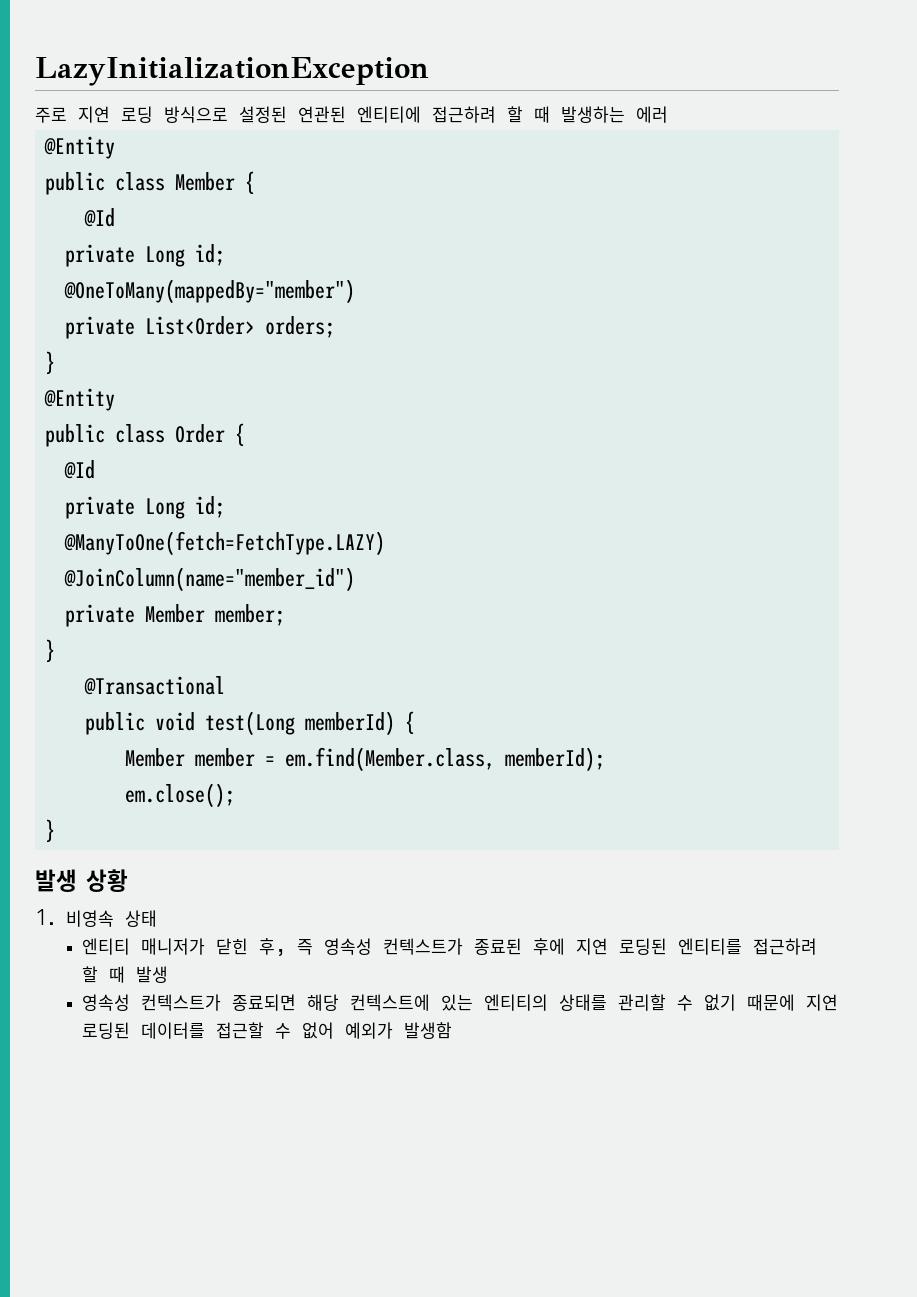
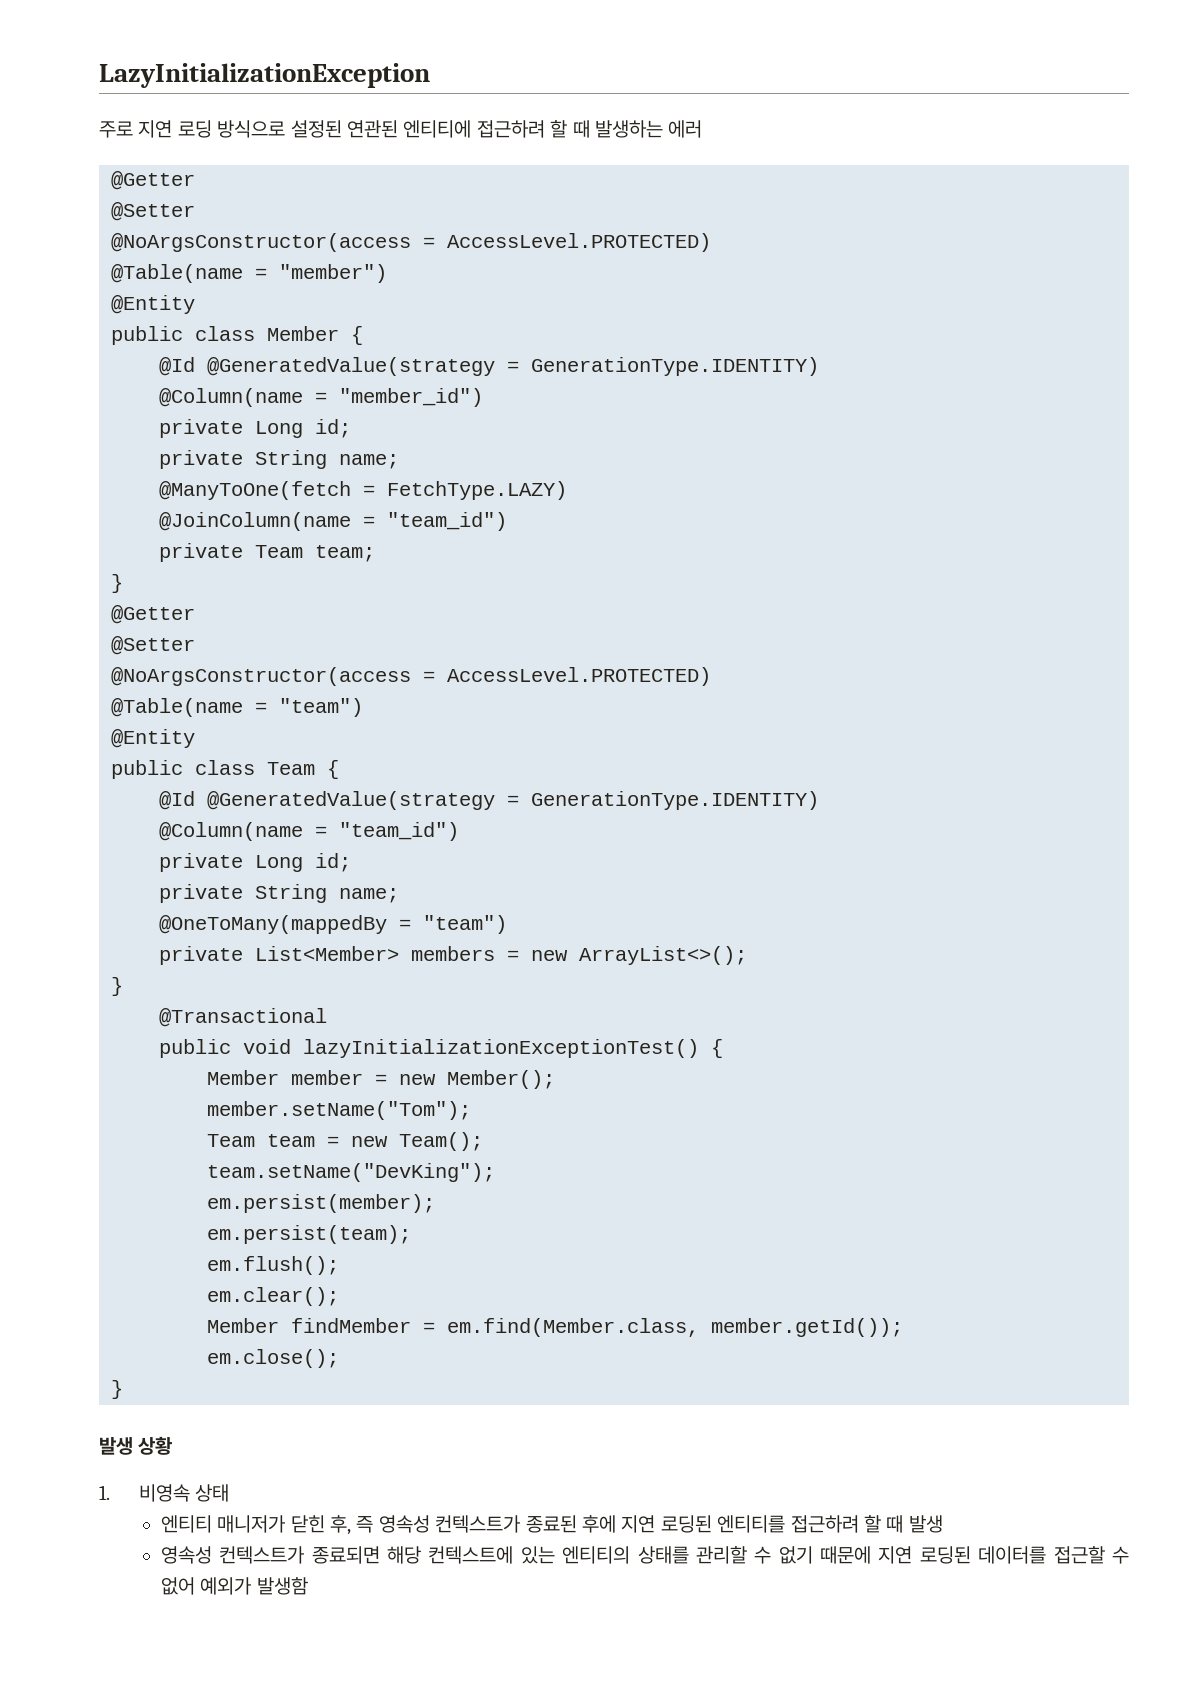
(668, 114) none -> [111,171,195,190] [111,202,195,221] [111,233,711,252] [111,264,387,283] // @Getter // @Setter // @NoArgsConstructor(access = AccessLevel.PROTECTED) // @Table(name = "member")
[65,244,226,267] [64,279,356,303] [65,316,336,339] [45,351,56,375] [44,388,116,411] [45,423,246,447] [64,460,96,479] [65,496,226,519] [64,531,386,555] [64,567,356,591] [65,604,286,627] // private Long id; // @OneToMany(mappedBy="member") // private List<Order> orders; // } // @Entity // public class Order { // @Id // private Long id; // @ManyToOne(fetch=FetchType.LAZY) // @JoinColumn(name="member_id") // private Member member; -> [207,357,819,376] [159,388,483,407] [159,419,351,438] [159,450,399,469] [159,481,567,500] [159,512,507,531] [159,543,375,562] [111,574,123,593] [111,605,195,624] [111,636,195,655] [111,667,711,686] [111,698,363,717] [111,729,195,748] [111,760,339,779] [159,791,819,810] [159,822,459,841] [159,853,351,872] [159,884,399,903] [159,915,507,934] [159,946,747,965] @GeneratedValue(strategy = GenerationType.IDENTITY) // @Column(name = "member_id") // private Long id; // private String name; // @ManyToOne(fetch = FetchType.LAZY) // @JoinColumn(name = "team_id") // private Team team; // } // @Getter // @Setter // @NoArgsConstructor(access = AccessLevel.PROTECTED) // @Table(name = "team") // @Entity // public class Team { // @Id @GeneratedValue(strategy = GenerationType.IDENTITY) // @Column(name = "team_id") // private Long id; // private String name; // @OneToMany(mappedBy = "team") // private List<Member> members = new ArrayList<>();
[205,711,396,735] test(Long memberId) -> [303,1039,699,1058] lazyInitializationExceptionTest()
[285,747,606,771] em.find(Member.class, memberId); -> [399,1070,555,1089] [207,1101,471,1120] [207,1132,483,1151] [207,1163,495,1182] [207,1194,435,1213] [207,1225,411,1244] [207,1256,339,1275] [207,1287,339,1306] [207,1318,903,1337] new Member(); // member.setName("Tom"); // Team team = new Team(); // team.setName("DevKing"); // em.persist(member); // em.persist(team); // em.flush(); // em.clear(); // Member findMember = em.find(Member.class, member.getId());

